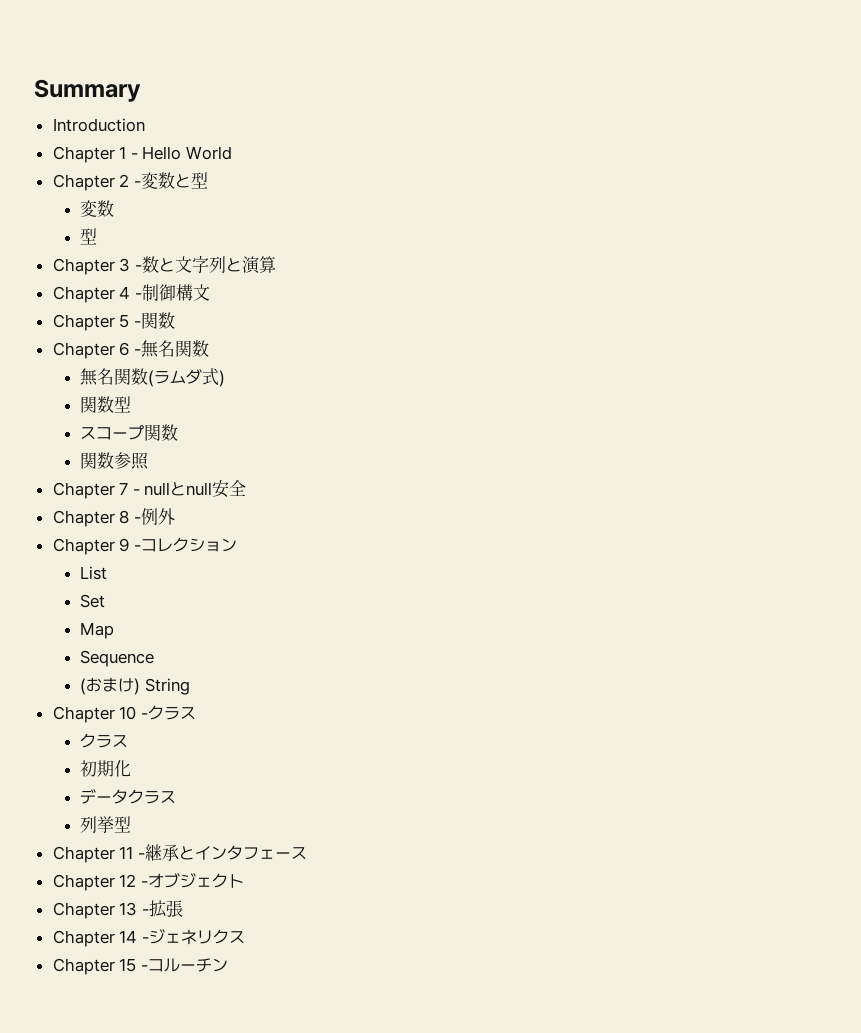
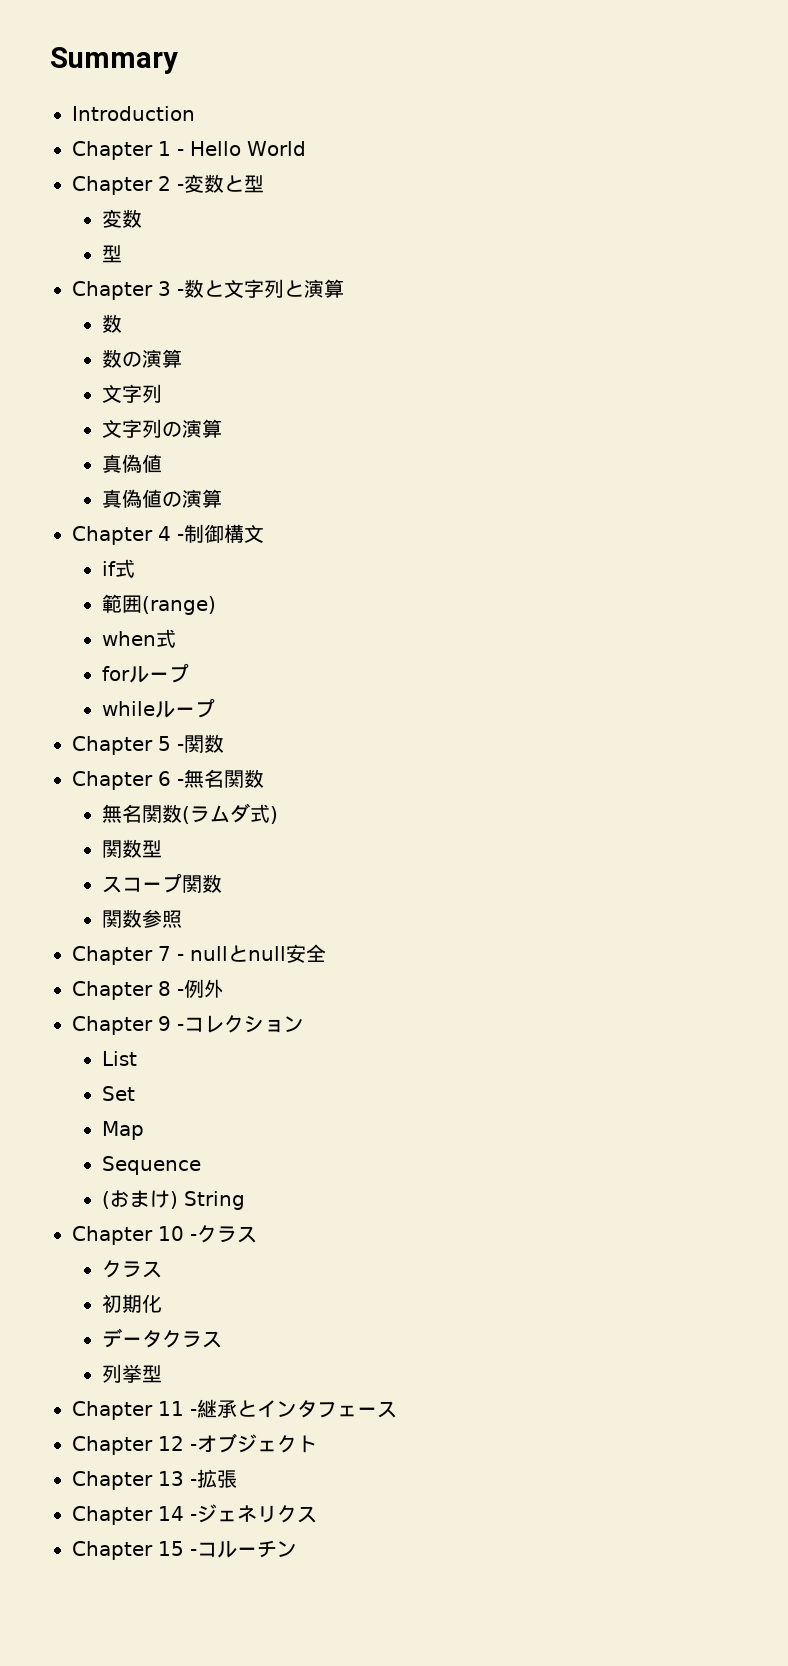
(276, 264) none -> [102,314,123,333] [102,349,183,368] [102,384,163,403] [102,419,223,438] [102,454,163,473] [102,489,223,508] // 数 // 数の演算 // 文字列 // 文字列の演算 // 真偽値 // 真偽値の演算
(210, 292) none -> [102,559,136,578] [102,594,217,615] [102,629,177,648] [102,663,190,683] [102,698,216,718] // if式 // 範囲(range) // when式 // forループ // whileループ

